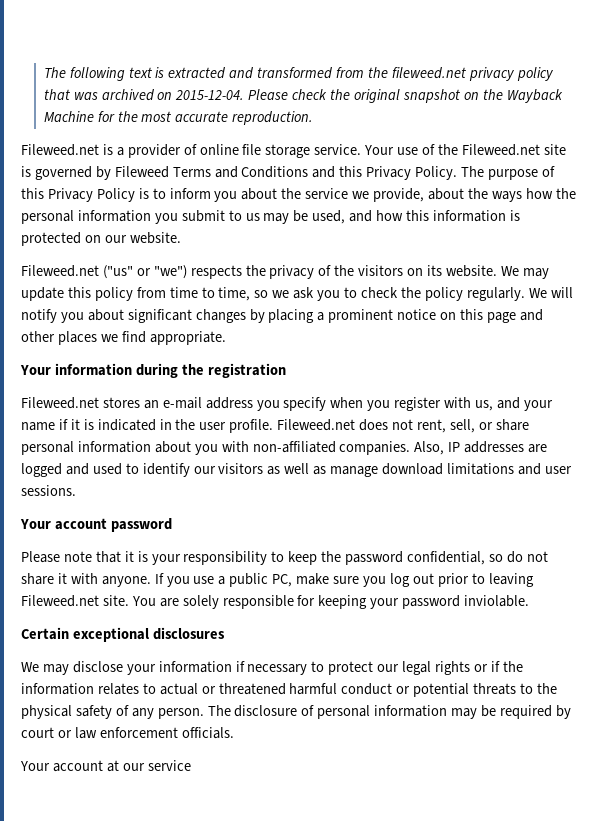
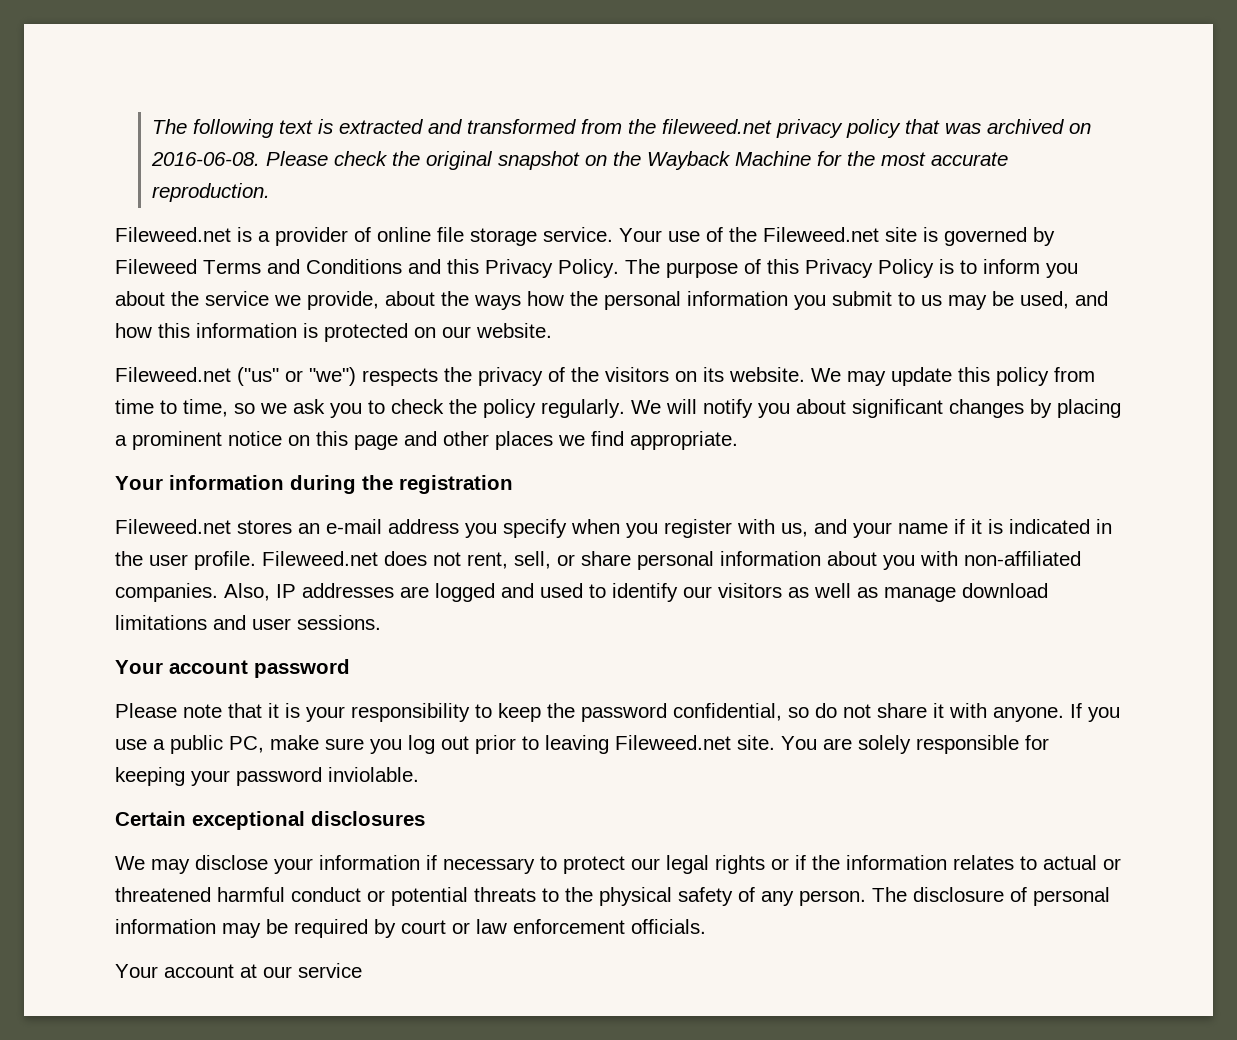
[175,90,245,100] 2015-12-04. -> [151,152,261,166] 2016-06-08.

